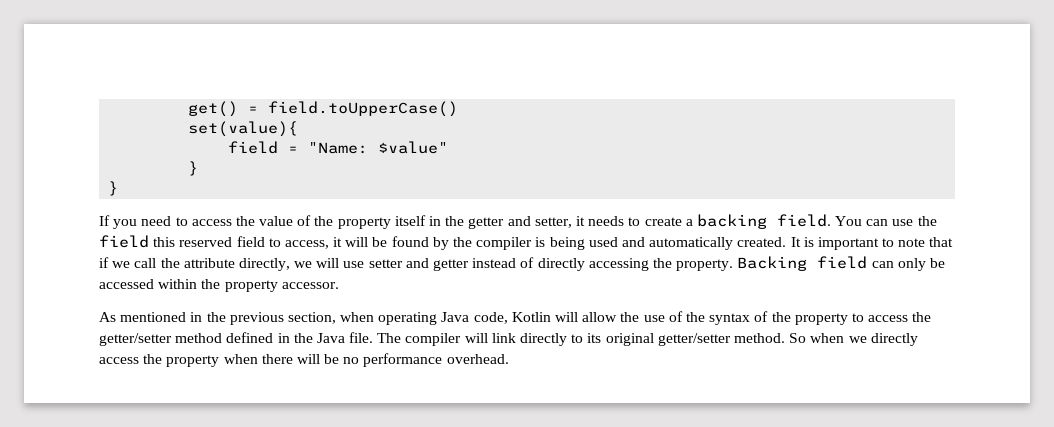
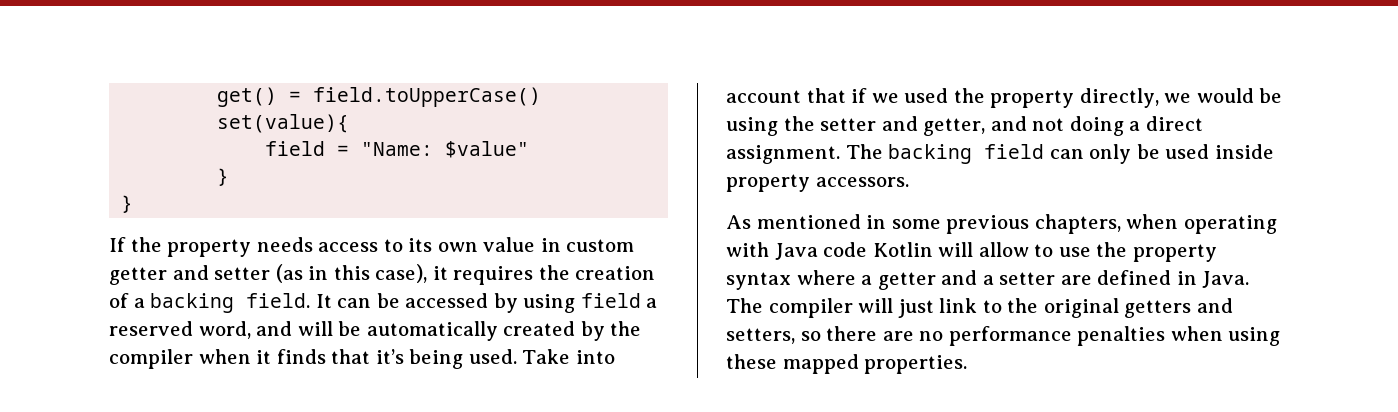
[113,214,937,229] [99,235,954,250] [99,256,945,271] [99,279,339,292] [99,311,932,325] [99,332,918,346] [99,353,509,367] you need to access the value of the property itself in the getter and setter, it needs to create a backing field. You can use the field this reserved field to access, it will be found by the compiler is being used and automatically created. It is important to note that if we call the attribute directly, we will use setter and getter instead of directly accessing the property. Backing field can only be accessed within the property accessor. // As mentioned in the previous section, when operating Java code, Kotlin will allow the use of the syntax of the property to access the getter/setter method defined in the Java file. The compiler will link directly to its original getter/setter method. So when we directly access the property when there will be no performance overhead. -> [130,237,635,257] [109,264,656,285] [109,293,658,313] [109,321,642,341] [109,349,615,369] [726,88,1283,108] [726,116,1203,136] [726,144,1274,164] [726,174,909,192] [726,214,1277,234] [726,242,1217,262] [726,270,1250,290] [726,298,1233,318] [726,326,1281,346] [726,354,968,374] the property needs access to its own value in custom getter and setter (as in this case), it requires the creation of a backing field. It can be accessed by using field a reserved word, and will be automatically created by the compiler when it finds that it’s being used. Take into account that if we used the property directly, we would be using the setter and getter, and not doing a direct assignment. The backing field can only be used inside property accessors. // As mentioned in some previous chapters, when operating with Java code Kotlin will allow to use the property syntax where a getter and a setter are defined in Java. The compiler will just link to the original getters and setters, so there are no performance penalties when using these mapped properties.

